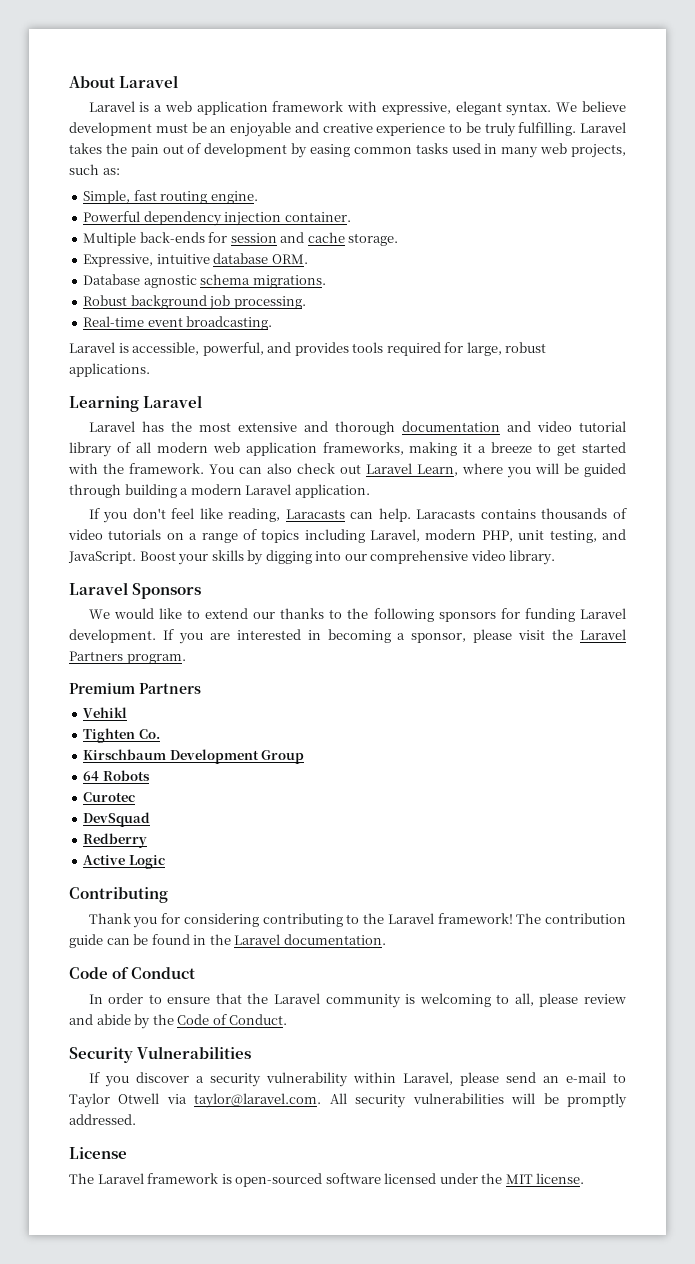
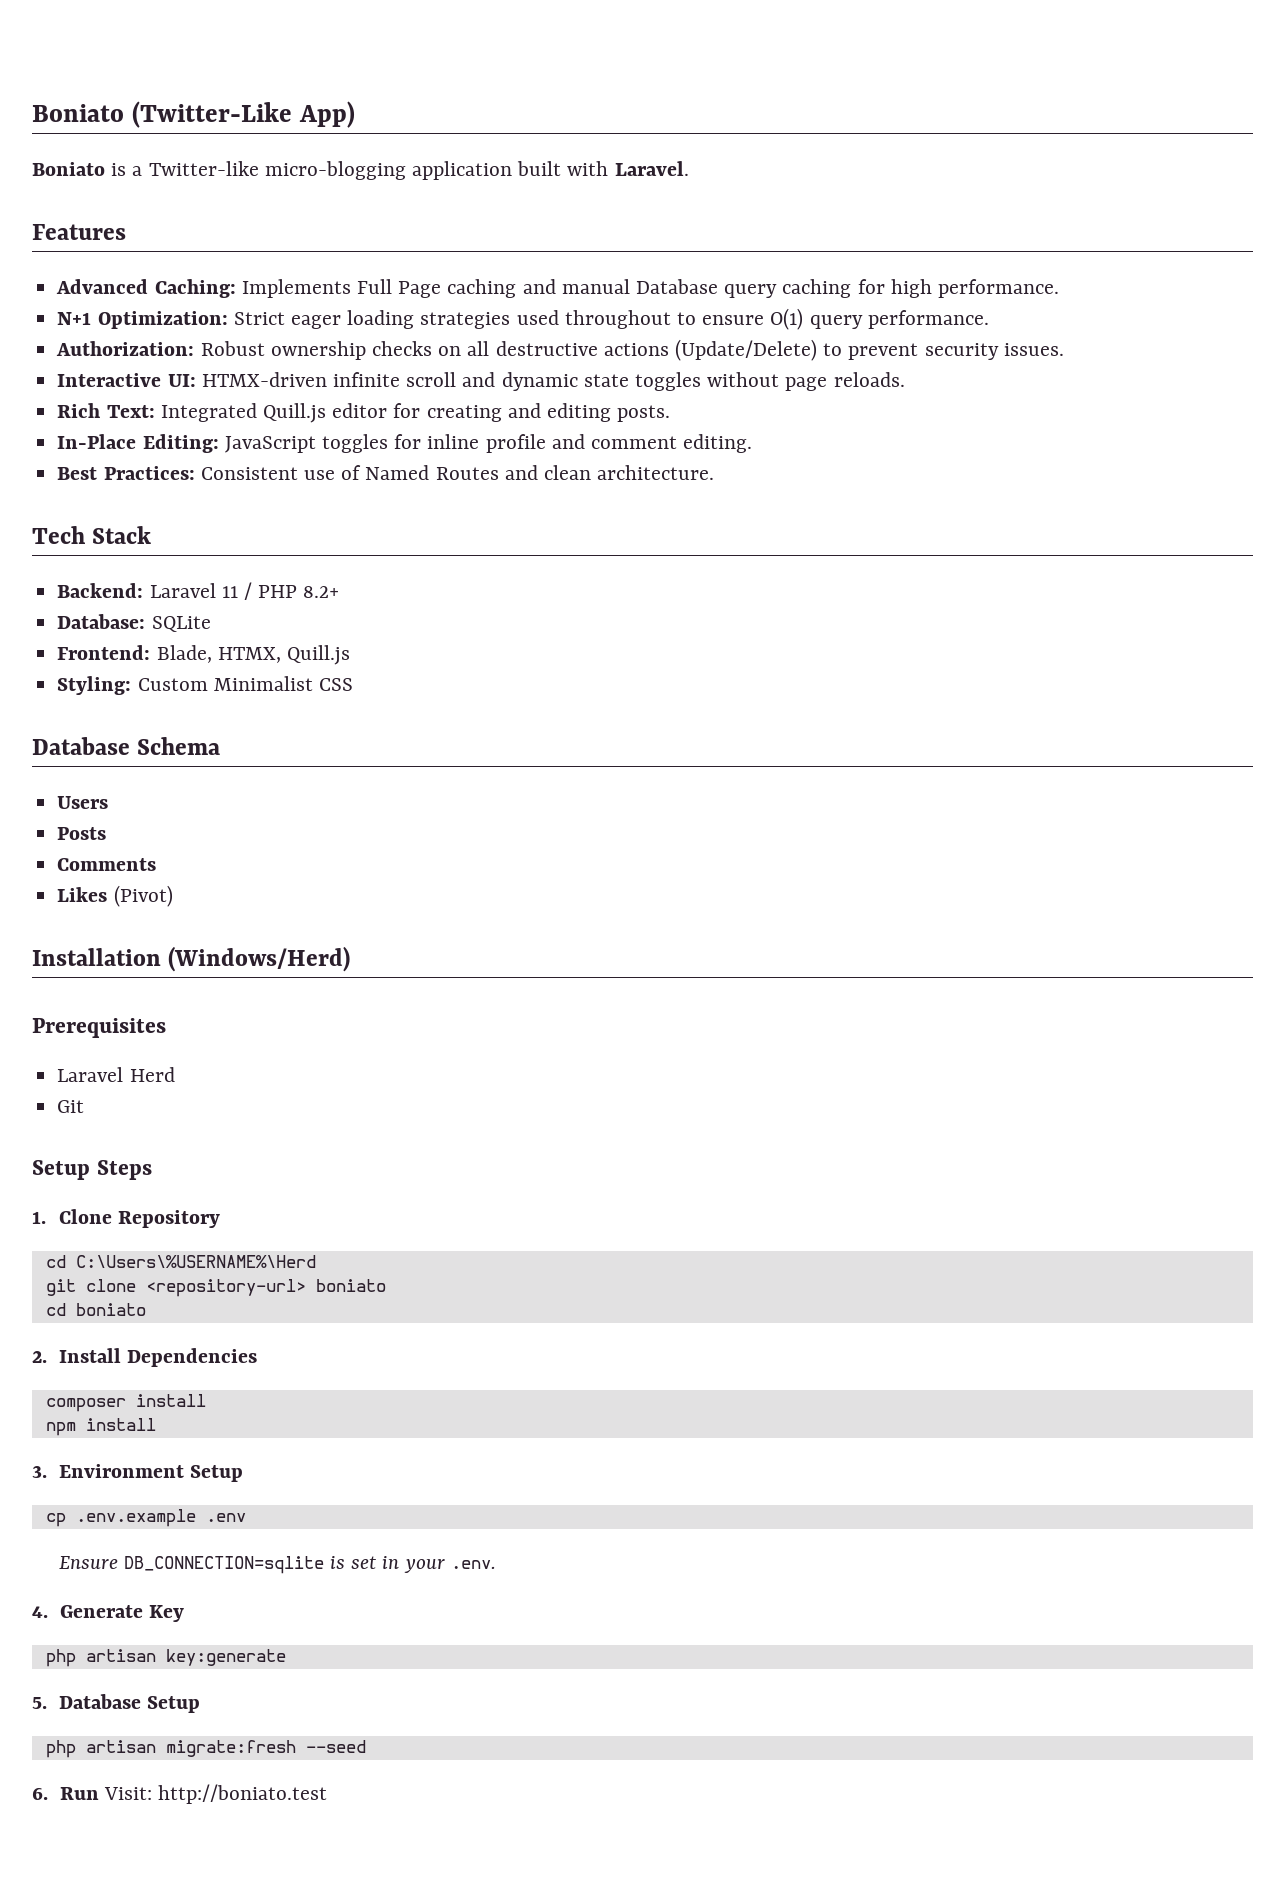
[69,75,179,88] [88,101,627,116] [69,122,626,137] [69,143,626,158] [69,164,120,175] [83,190,258,204] [83,211,351,226] [83,232,399,246] [83,253,308,267] [83,274,326,288] [83,295,306,310] [83,316,273,330] [69,342,547,356] [69,363,150,377] [69,395,203,412] [88,421,626,435] [69,442,626,457] [68,463,626,478] [69,484,370,498] [88,508,627,523] [68,529,626,543] [68,550,556,565] [69,582,202,599] [88,608,627,622] [69,629,627,644] [69,651,186,664] [69,682,201,694] [83,707,128,718] [83,728,160,743] [83,749,305,764] [83,770,150,781] [83,792,136,802] [83,812,151,827] [83,833,148,848] [83,855,165,869] [69,887,168,903] [88,913,626,928] [69,934,386,948] [69,967,196,979] [88,993,626,1008] [69,1014,288,1029] [69,1046,252,1063] [88,1072,626,1087] [69,1093,627,1108] [69,1114,136,1125] [69,1147,127,1159] [69,1173,585,1187] About Laravel // Laravel is a web application framework with expressive, elegant syntax. We believe development must be an enjoyable and creative experience to be truly fulfilling. Laravel takes the pain out of development by easing common tasks used in many web projects, such as: // Simple, fast routing engine. // Powerful dependency injection container. // Multiple back-ends for session and cache storage. // Expressive, intuitive database ORM. // Database agnostic schema migrations. // Robust background job processing. // Real-time event broadcasting. // Laravel is accessible, powerful, and provides tools required for large, robust applications. // Learning Laravel // Laravel has the most extensive and thorough documentation and video tutorial library of all modern web application frameworks, making it a breeze to get started with the framework. You can also check out Laravel Learn, where you will be guided through building a modern Laravel application. // If you don't feel like reading, Laracasts can help. Laracasts contains thousands of video tutorials on a range of topics including Laravel, modern PHP, unit testing, and JavaScript. Boost your skills by digging into our comprehensive video library. // Laravel Sponsors // We would like to extend our thanks to the following sponsors for funding Laravel development. If you are interested in becoming a sponsor, please visit the Laravel Partners program. // Premium Partners // Vehikl // Tighten Co. // Kirschbaum Development Group // 64 Robots // Curotec // DevSquad // Redberry // Active Logic // Contributing // Thank you for considering contributing to the Laravel framework! The contribution guide can be found in the Laravel documentation. // Code of Conduct // In order to ensure that the Laravel community is welcoming to all, please review and abide by the Code of Conduct. // Security Vulnerabilities // If you discover a security vulnerability within Laravel, please send an e-mail to Taylor Otwell via taylor@laravel.com. All security vulnerabilities will be promptly addressed. // License // The Laravel framework is open-sourced software licensed under the MIT license. -> [32,101,355,128] [32,161,689,180] [32,224,126,240] [56,279,1060,298] [57,308,989,330] [56,339,1064,361] [57,372,905,391] [57,403,671,423] [57,434,753,453] [57,465,715,480] [32,526,152,544] [57,582,340,600] [57,614,211,632] [57,645,350,665] [57,676,353,695] [32,737,221,755] [57,796,109,809] [57,827,107,840] [57,858,157,871] [57,885,173,907] [32,946,351,972] [32,1018,166,1038] [57,1067,175,1082] [57,1100,85,1113] [32,1160,152,1180] [32,1209,220,1228] [45,1255,316,1268] [45,1279,386,1297] [45,1303,146,1316] [32,1348,257,1367] [45,1394,206,1412] [45,1418,156,1436] [32,1464,243,1482] [45,1509,246,1527] [58,1556,496,1574] [32,1605,184,1622] [45,1649,286,1667] [32,1694,200,1713] [45,1740,366,1758] [32,1784,327,1804] Boniato (Twitter-Like App) // Boniato is a Twitter-like micro-blogging application built with Laravel. // Features // Advanced Caching: Implements Full Page caching and manual Database query caching for high performance. // N+1 Optimization: Strict eager loading strategies used throughout to ensure O(1) query performance. // Authorization: Robust ownership checks on all destructive actions (Update/Delete) to prevent security issues. // Interactive UI: HTMX-driven infinite scroll and dynamic state toggles without page reloads. // Rich Text: Integrated Quill.js editor for creating and editing posts. // In-Place Editing: JavaScript toggles for inline profile and comment editing. // Best Practices: Consistent use of Named Routes and clean architecture. // Tech Stack // Backend: Laravel 11 / PHP 8.2+ // Database: SQLite // Frontend: Blade, HTMX, Quill.js // Styling: Custom Minimalist CSS // Database Schema // Users // Posts // Comments // Likes (Pivot) // Installation (Windows/Herd) // Prerequisites // Laravel Herd // Git // Setup Steps // 1. Clone Repository // cd C:\Users\%USERNAME%\Herd // git clone <repository-url> boniato // cd boniato // 2. Install Dependencies // composer install // npm install // 3. Environment Setup // cp .env.example .env // Ensure DB_CONNECTION=sqlite is set in your .env. // 4. Generate Key // php artisan key:generate // 5. Database Setup // php artisan migrate:fresh --seed // 6. Run Visit: http://boniato.test

